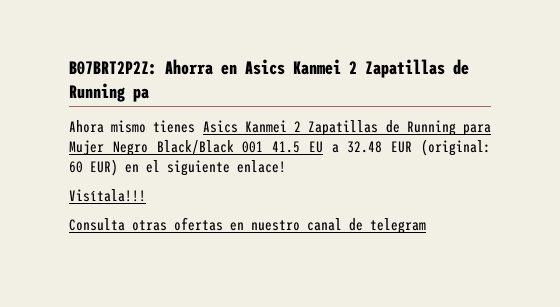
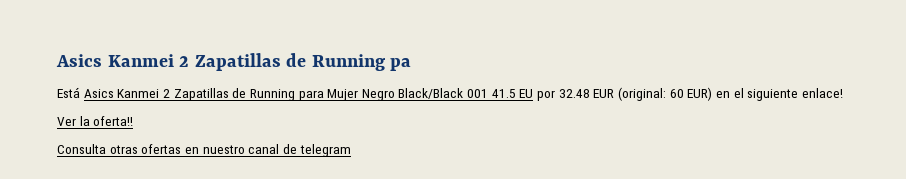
[69,59,237,75] B07BRT2P2Z: Ahorra en -> (56, 60) none
[69,120,196,133] Ahora mismo tienes -> [57,87,80,98] Está
[331,144,339,153] a -> [537,90,556,101] por
[69,189,146,202] Visítala!!! -> [57,116,134,126] Ver la oferta!!

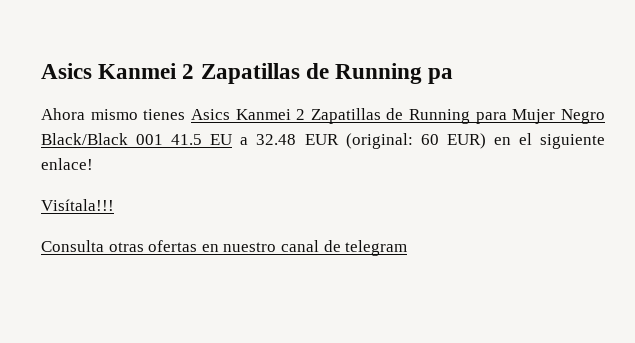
[57,87,80,98] Está -> [41,108,186,120] Ahora mismo tienes
[537,90,556,101] por -> [240,137,249,145] a
[57,116,134,126] Ver la oferta!! -> [41,199,114,211] Visítala!!!

